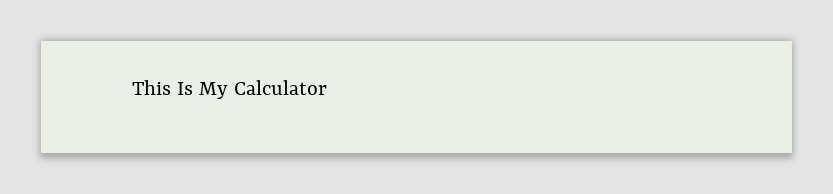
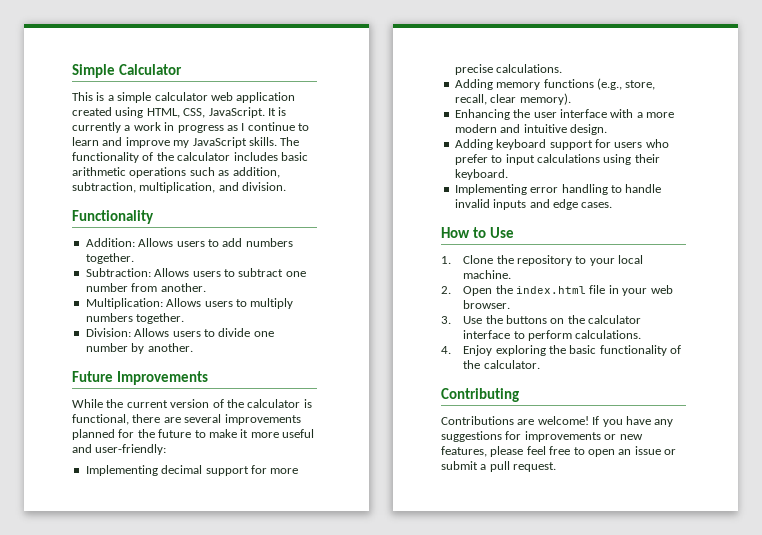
[132,80,327,99] This Is My Calculator -> [72,64,182,78] [72,92,296,103] [72,107,287,118] [72,122,309,133] [72,137,300,148] [72,152,308,163] [72,167,280,178] [72,182,287,193] [72,210,154,224] [85,238,293,247] [85,253,134,264] [85,268,306,277] [85,283,206,292] [85,298,294,309] [85,313,185,324] [85,328,274,337] [85,343,193,354] [72,371,208,385] [72,399,312,408] [72,414,301,425] [72,429,314,440] [72,444,167,455] [85,465,299,476] [454,64,563,75] [454,78,656,90] [454,93,571,105] [454,109,674,120] [454,124,607,135] [454,139,669,150] [454,154,660,165] [454,169,508,180] [454,184,662,195] [454,199,613,210] [441,227,514,238] [441,255,644,266] [463,270,512,279] [441,285,673,296] [463,300,511,309] [441,315,642,324] [463,330,642,341] [441,345,682,356] [463,360,540,369] [441,388,519,402] [441,416,674,427] [441,431,643,442] [441,446,676,457] [441,461,557,472] Simple Calculator // This is a simple calculator web application created using HTML, CSS, JavaScript. It is currently a work in progress as I continue to learn and improve my JavaScript skills. The functionality of the calculator includes basic arithmetic operations such as addition, subtraction, multiplication, and division. // Functionality // Addition: Allows users to add numbers together. // Subtraction: Allows users to subtract one number from another. // Multiplication: Allows users to multiply numbers together. // Division: Allows users to divide one number by another. // Future Improvements // While the current version of the calculator is functional, there are several improvements planned for the future to make it more useful and user-friendly: // Implementing decimal support for more precise calculations. // Adding memory functions (e.g., store, recall, clear memory). // Enhancing the user interface with a more modern and intuitive design. // Adding keyboard support for users who prefer to input calculations using their keyboard. // Implementing error handling to handle invalid inputs and edge cases. // How to Use // 1. Clone the repository to your local machine. // 2. Open the index.html file in your web browser. // 3. Use the buttons on the calculator interface to perform calculations. // 4. Enjoy exploring the basic functionality of the calculator. // Contributing // Contributions are welcome! If you have any suggestions for improvements or new features, please feel free to open an issue or submit a pull request.

